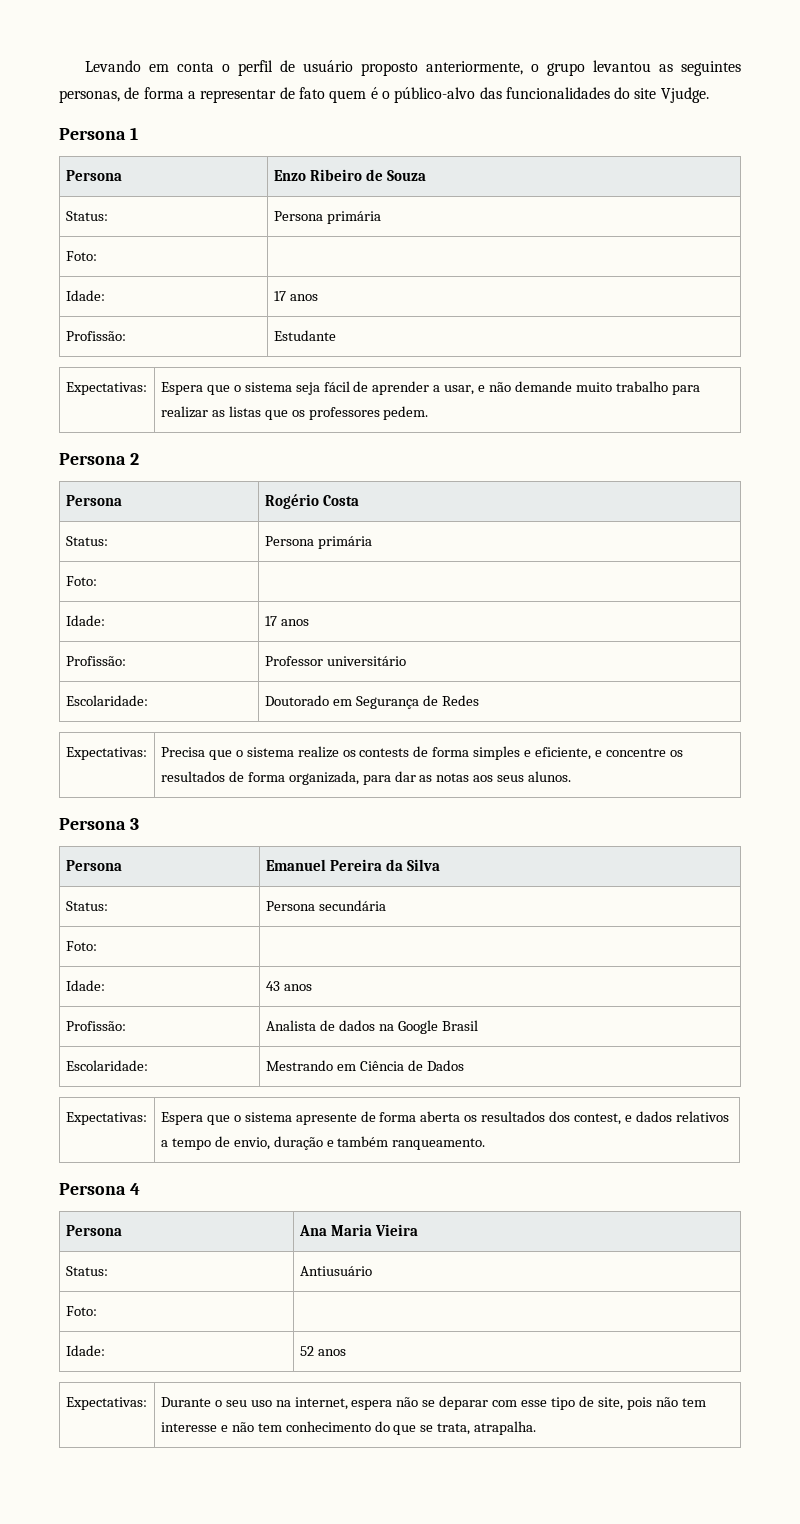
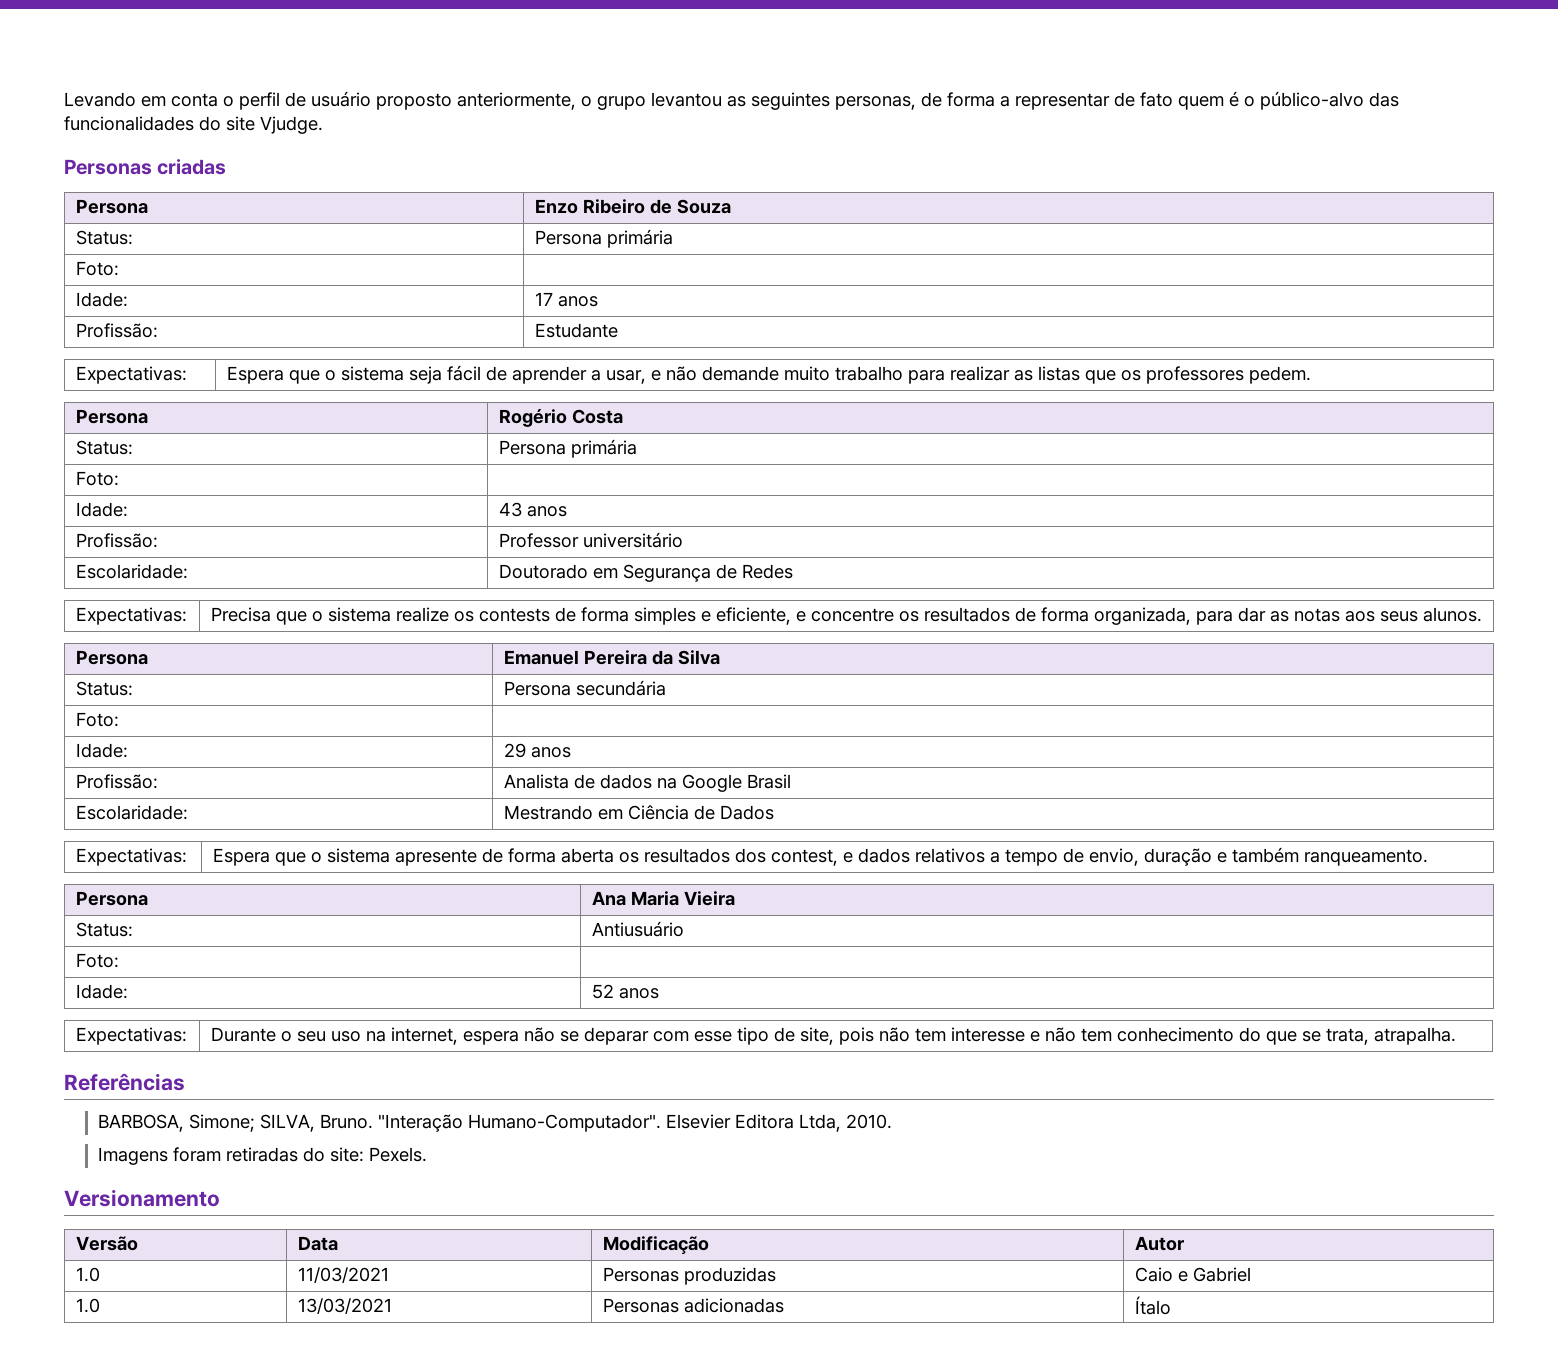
[59,127,138,140] Persona 1 -> [64,159,227,175] Personas criadas
[59,453,139,465] // Persona 2 -> (1311, 375) none
[264,616,277,626] 17 -> [498,502,522,517] 43
[59,818,139,830] // Persona 3 -> (1482, 614) none
[265,981,280,991] 43 -> [503,743,526,758] 29
[59,1183,140,1195] // Persona 4 -> (1428, 857) none
(537, 1428) none -> [64,1073,185,1091] [98,1114,893,1132] [98,1147,428,1165] [64,1189,220,1207] [75,1236,138,1251] [297,1236,338,1251] [602,1236,709,1255] [1134,1236,1184,1251] [75,1267,100,1282] [297,1267,389,1283] [602,1267,776,1285] [1134,1267,1251,1282] [75,1298,100,1313] [297,1298,392,1314] [602,1298,784,1313] [1134,1296,1171,1315] // Referências // BARBOSA, Simone; SILVA, Bruno. "Interação Humano-Computador". Elsevier Editora Ltda, 2010. // Imagens foram retiradas do site: Pexels. // Versionamento // Versão | Data | Modificação | Autor // 1.0 | 11/03/2021 | Personas produzidas | Caio e Gabriel // 1.0 | 13/03/2021 | Personas adicionadas | Ítalo

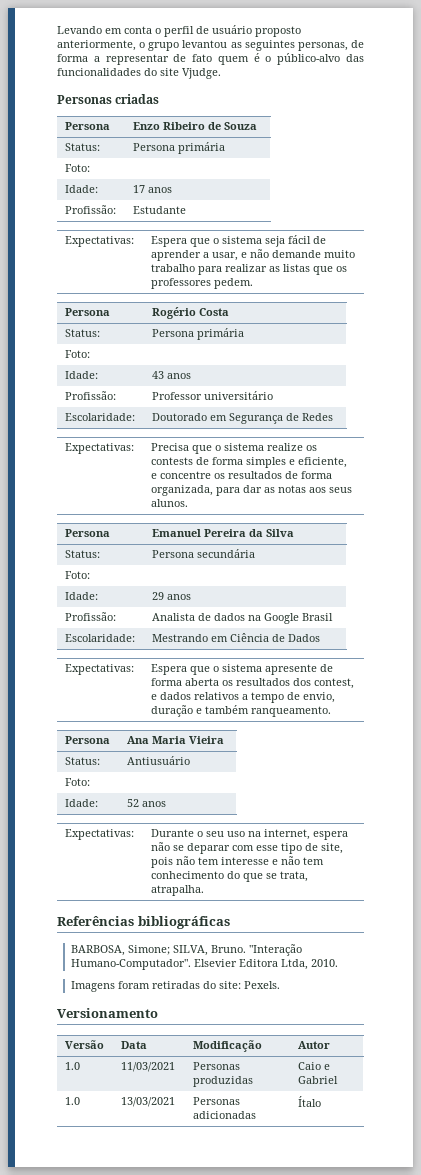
(185, 1082) none -> [137,916,230,929] bibliográficas

